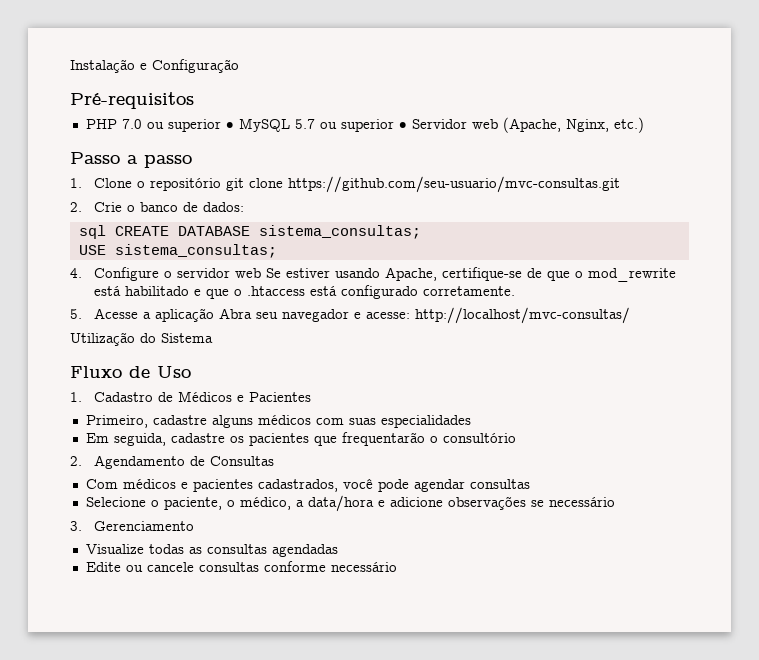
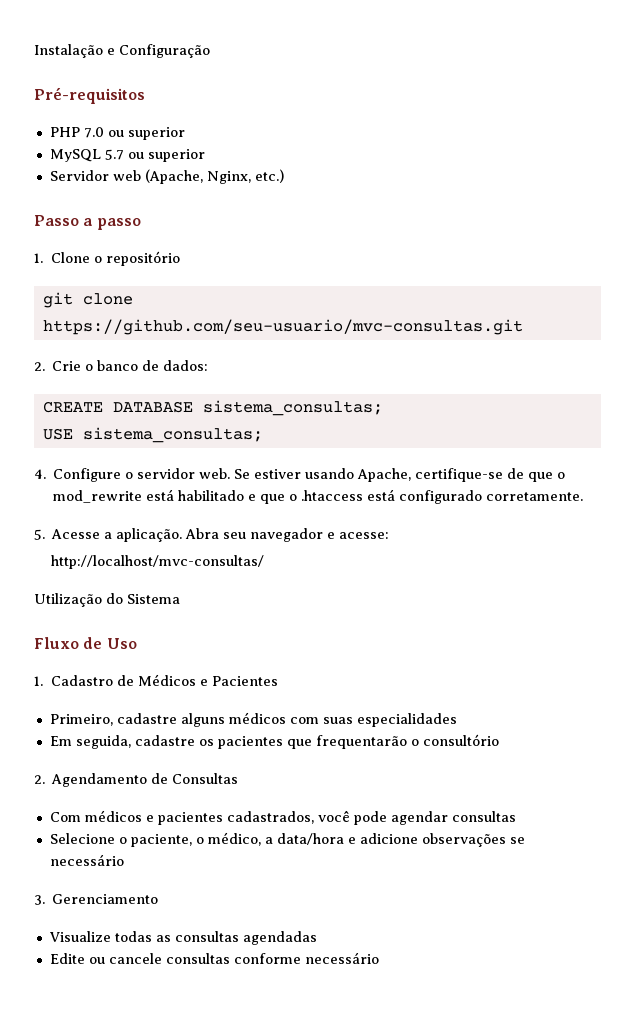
[225,122,234,129] • -> (185, 133) //
[398,122,407,129] • -> (205, 155) //
(221, 184) none -> (181, 258) //
[78,225,106,239] sql -> (209, 365) none
[234,268,261,278] web -> [199,468,231,479] web.
[154,308,214,322] aplicação -> [116,528,183,542] aplicação.
(410, 315) none -> (390, 535) //

